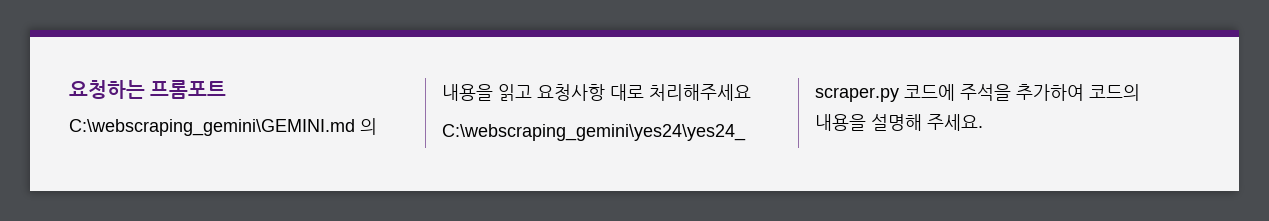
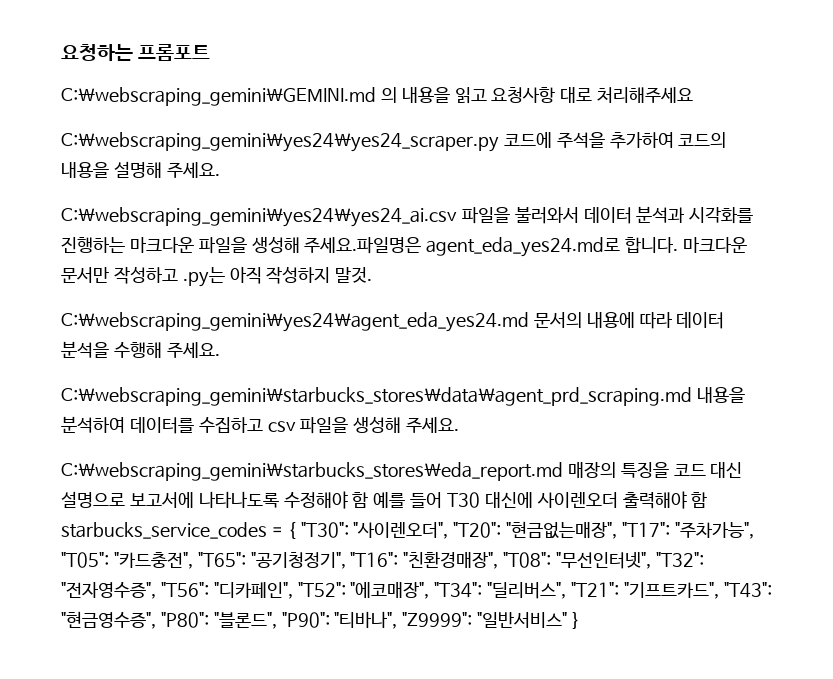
(983, 122) none -> [61,206,754,227] [61,237,748,257] [61,266,373,287] [61,312,725,332] [61,341,220,358] [61,387,745,406] [61,416,460,434] [61,462,743,481] [61,491,708,509] [61,521,754,539] [61,551,704,569] [61,582,772,599] [61,611,581,629] // C:\webscraping_gemini\yes24\yes24_ai.csv 파일을 불러와서 데이터 분석과 시각화를 진행하는 마크다운 파일을 생성해 주세요.파일명은 agent_eda_yes24.md로 합니다. 마크다운 문서만 작성하고 .py는 아직 작성하지 말것. // C:\webscraping_gemini\yes24\agent_eda_yes24.md 문서의 내용에 따라 데이터 분석을 수행해 주세요. // C:\webscraping_gemini\starbucks_stores\data\agent_prd_scraping.md 내용을 분석하여 데이터를 수집하고 csv 파일을 생성해 주세요. // C:\webscraping_gemini\starbucks_stores\eda_report.md 매장의 특징을 코드 대신 설명으로 보고서에 나타나도록 수정해야 함 예를 들어 T30 대신에 사이렌오더 출력해야 함 starbucks_service_codes = { "T30": "사이렌오더", "T20": "현금없는매장", "T17": "주차가능", "T05": "카드충전", "T65": "공기청정기", "T16": "친환경매장", "T08": "무선인터넷", "T32": "전자영수증", "T56": "디카페인", "T52": "에코매장", "T34": "딜리버스", "T21": "기프트카드", "T43": "현금영수증", "P80": "블론드", "P90": "티바나", "Z9999": "일반서비스" }

